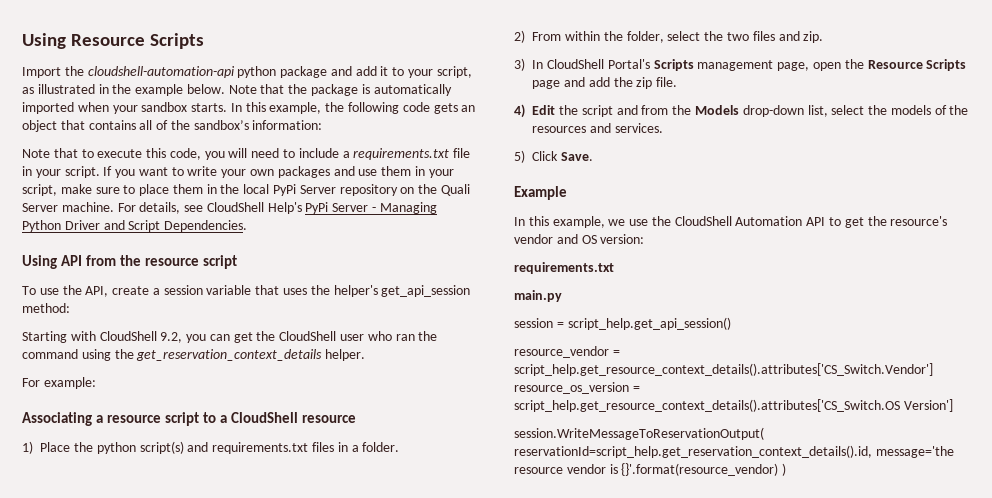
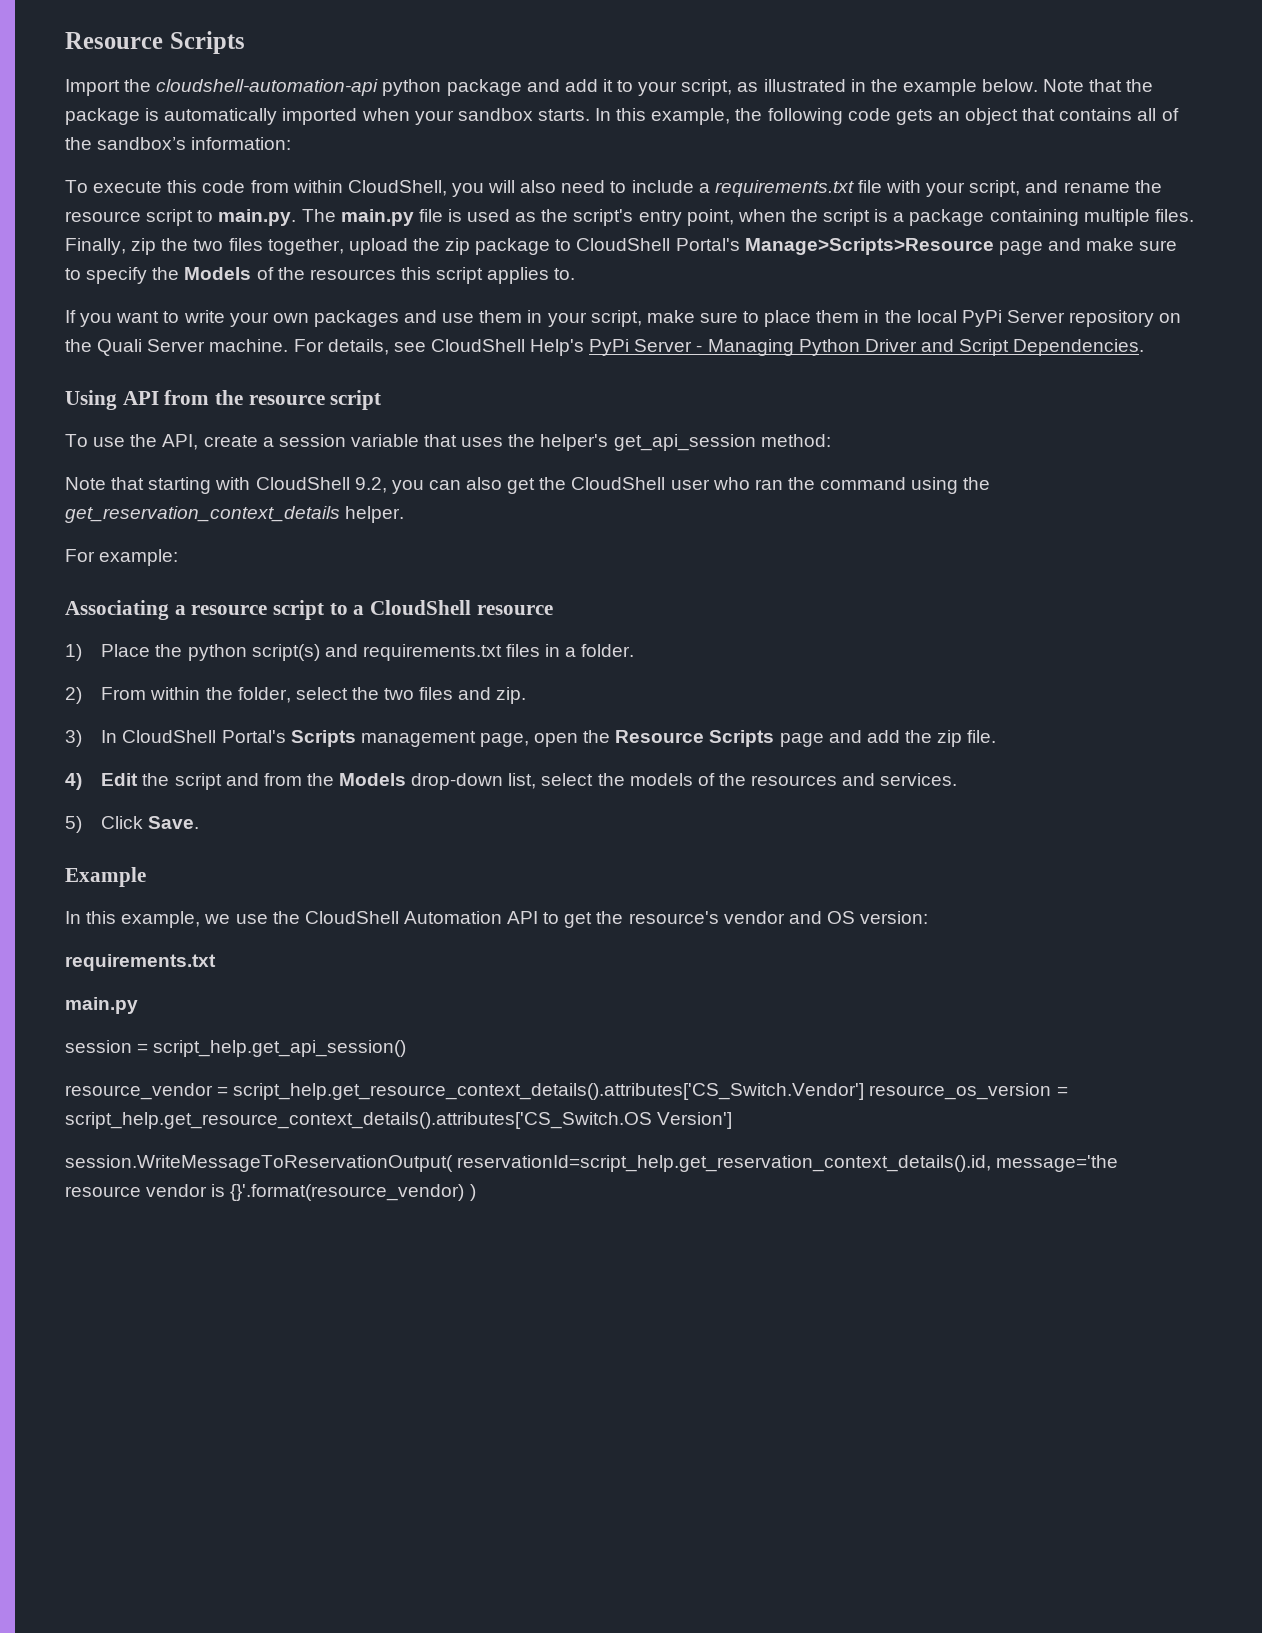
[22,33,66,49] Using -> (65, 40) none
[22,148,201,160] Note that to execute this code, -> [65,180,447,196] To execute this code from within CloudShell,
(248, 153) none -> [520,180,557,193] also
[22,166,100,178] in your script. -> [886,180,1162,197] [65,209,1194,226] [65,238,1178,255] [65,267,576,284] with your script, and rename the resource script to main.py. The main.py file is used as the script's entry point, when the script is a package containing multiple files. Finally, zip the two files together, upload the zip package to CloudShell Portal's Manage>Scripts>Resource page and make sure to specify the Models of the resources this script applies to. //
[22,331,67,343] Starting -> [65,477,212,494] Note that starting
(230, 337) none -> [466,477,503,490] also

